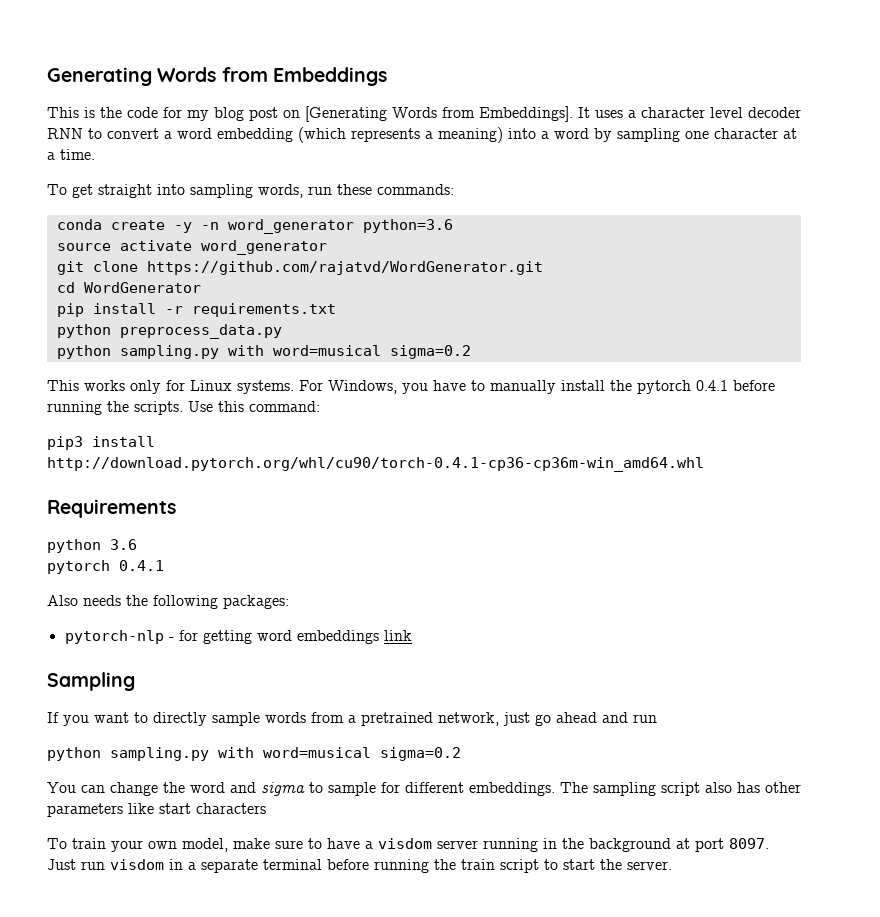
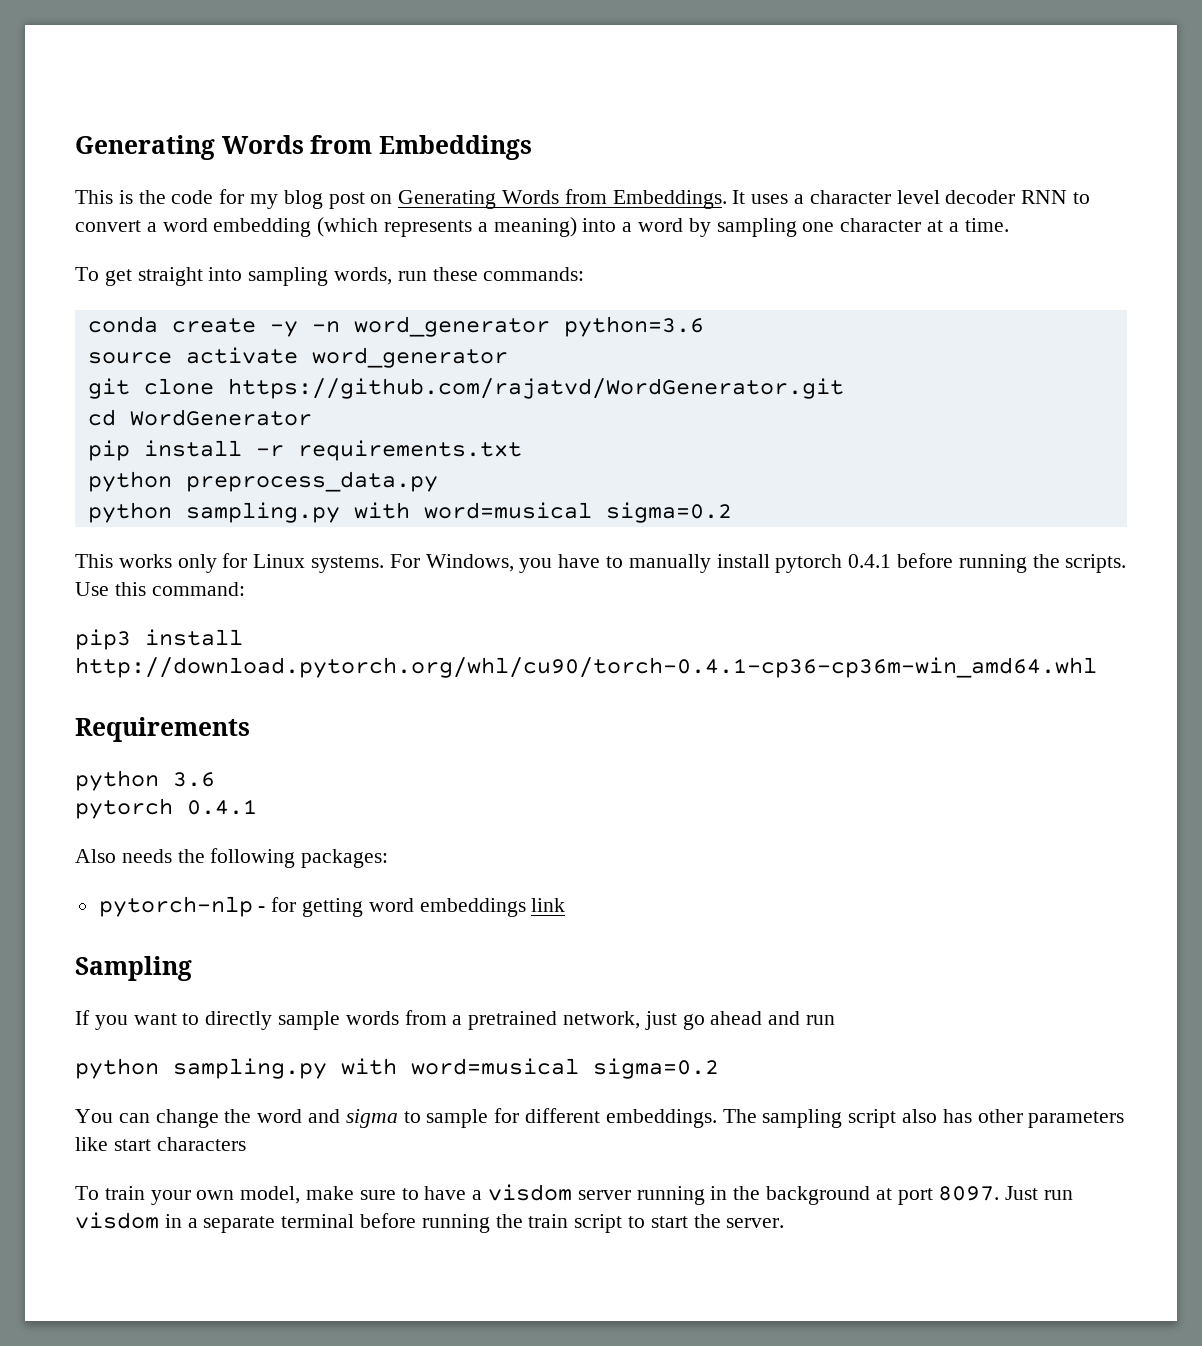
[305,106,573,122] [Generating Words from Embeddings]. -> [398,189,727,209] Generating Words from Embeddings.
[610,380,632,391] the -> (770, 561) none

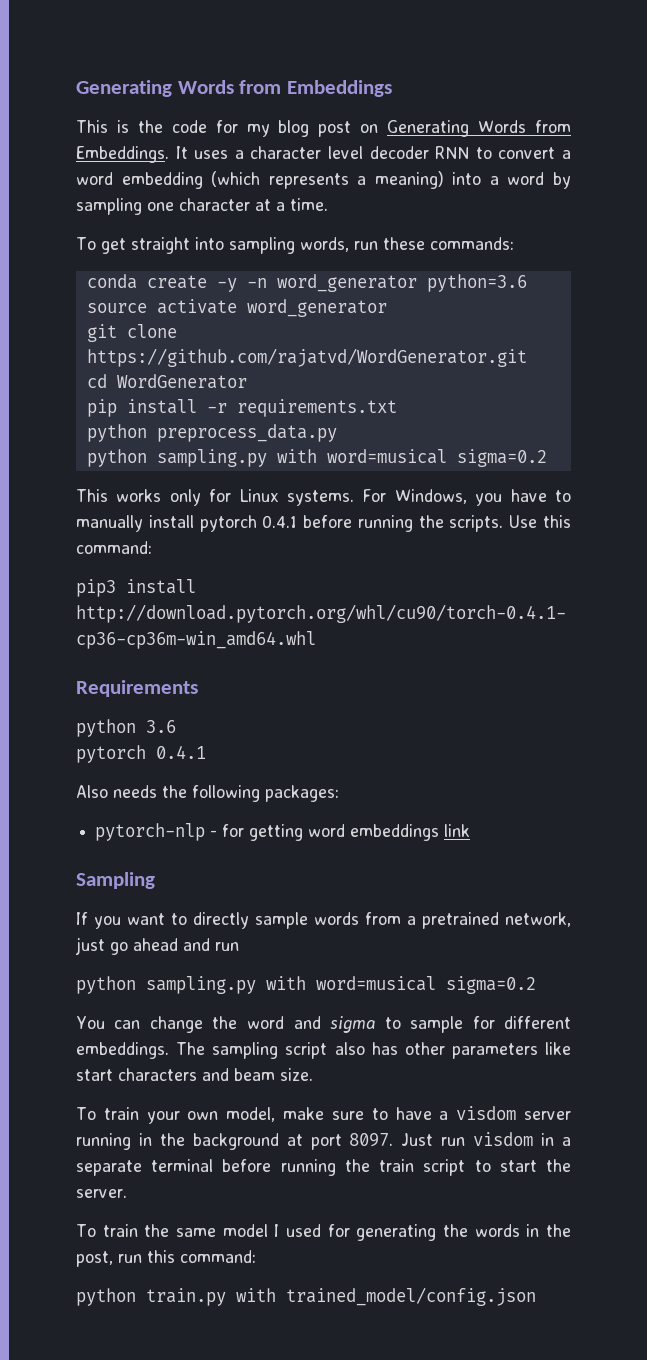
(246, 1144) none -> [202,1068,313,1081] and beam size.
(785, 1223) none -> [76,1224,571,1241] [76,1250,256,1267] [76,1287,536,1306] // To train the same model I used for generating the words in the post, run this command: // python train.py with trained_model/config.json

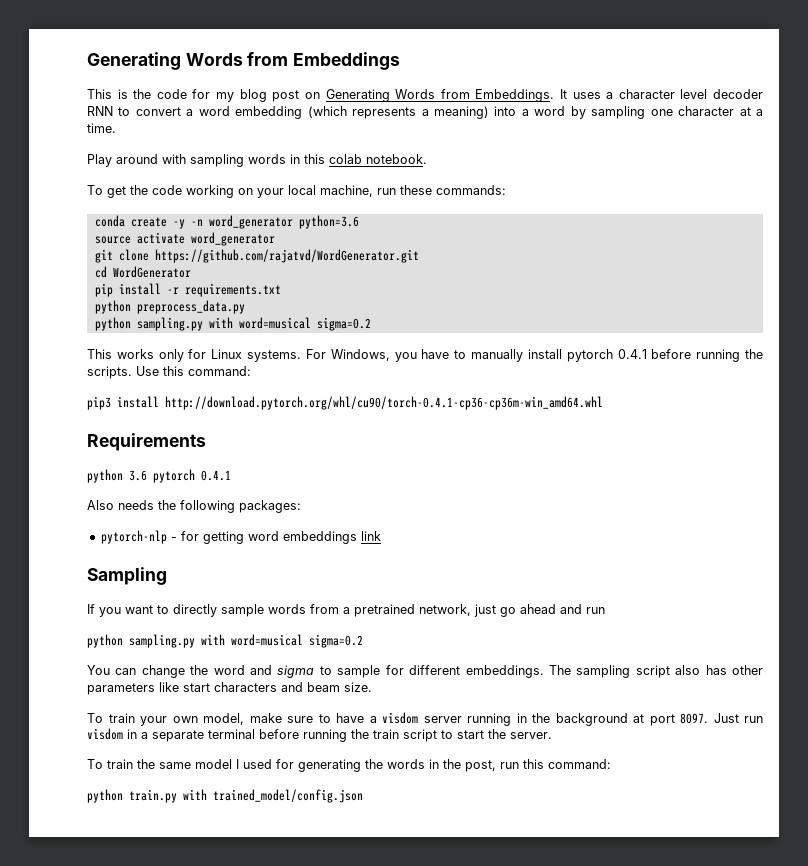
[76,237,349,254] To get straight into sampling words, -> [87,154,427,167] [87,185,373,198] Play around with sampling words in this colab notebook. // To get the code working on your local machine,
(176, 726) // -> (147, 475) none

